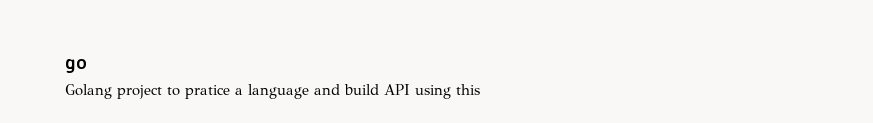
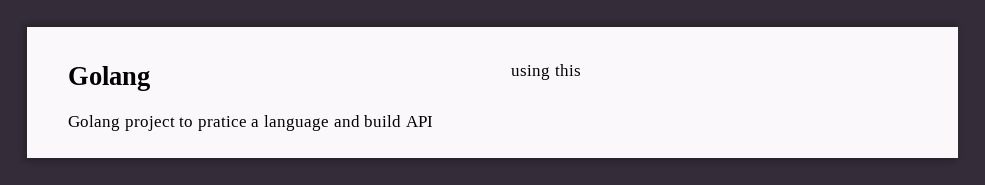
[65,59,87,73] go -> [68,66,150,91] Golang

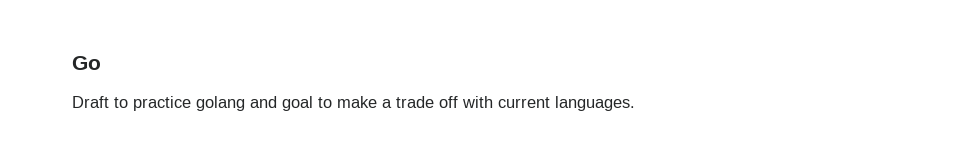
[68,66,150,91] [68,115,433,131] [511,64,581,80] Golang // Golang project to pratice a language and build API using this -> [72,56,101,70] [72,96,635,111] Go // Draft to practice golang and goal to make a trade off with current languages.

